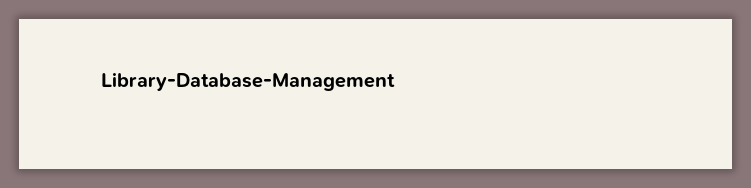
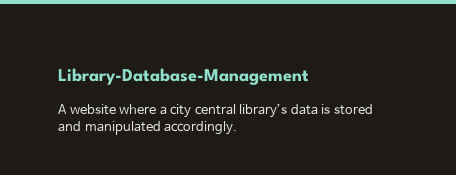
(395, 81) none -> [58,103,373,118] [58,121,238,135] // A website where a city central library’s data is stored and manipulated accordingly.

